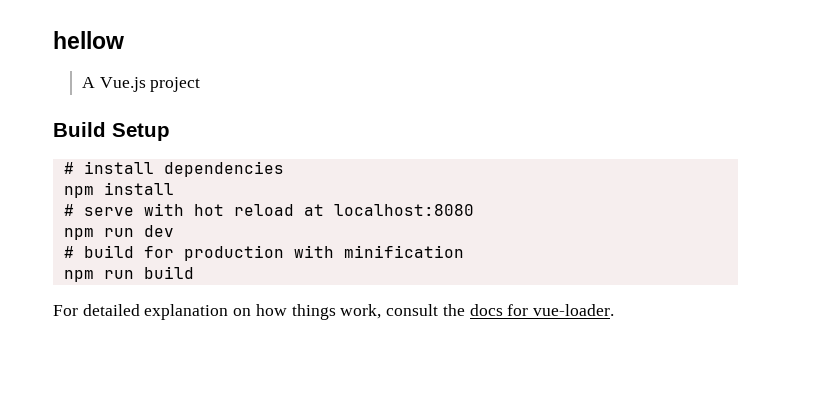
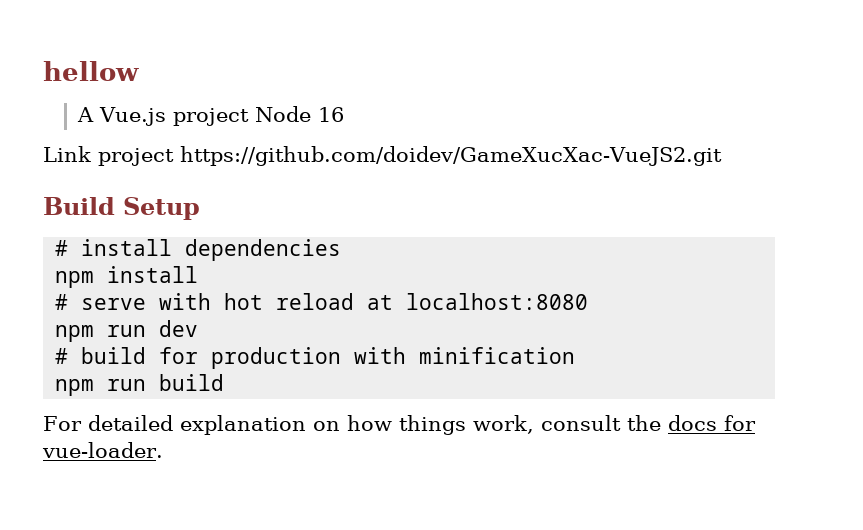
(201, 84) none -> [255,106,345,122] [43,146,722,166] Node 16 // Link project https://github.com/doidev/GameXucXac-VueJS2.git

